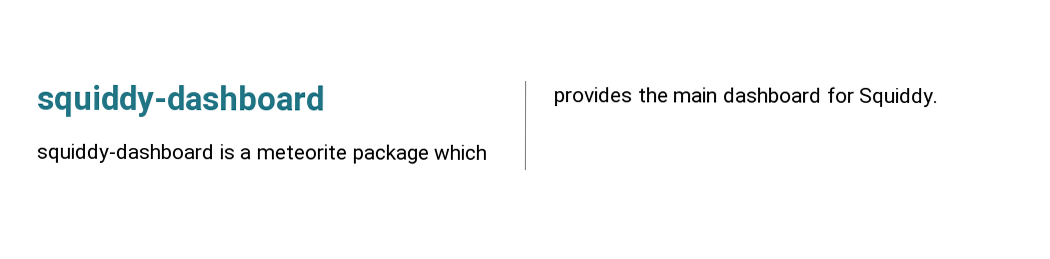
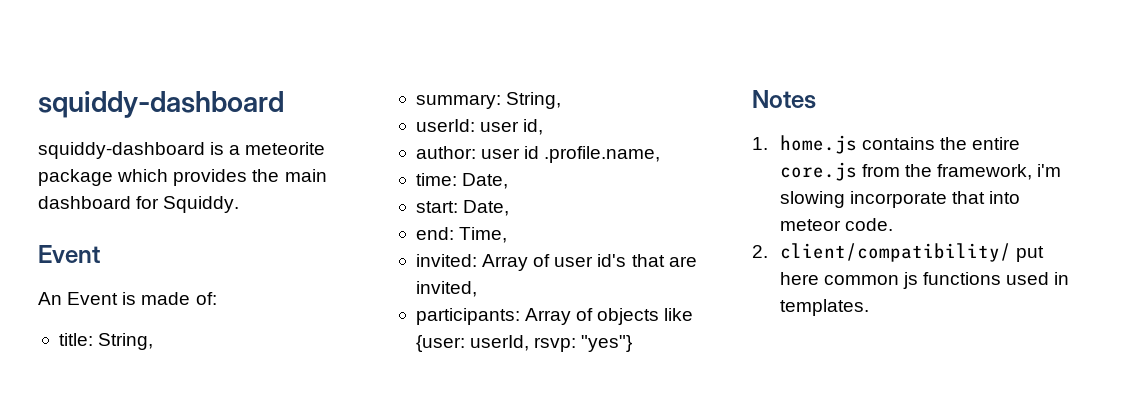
(940, 97) none -> [38,245,100,263] [38,292,217,305] [58,333,154,350] [415,92,562,109] [415,119,544,135] [415,146,661,163] [415,173,509,189] [415,200,510,216] [415,227,508,243] [415,254,697,271] [415,281,477,297] [415,308,694,325] [415,335,633,352] [752,90,816,109] [752,135,1021,154] [779,162,1062,181] [779,191,1021,208] [779,218,893,231] [752,243,1044,262] [779,272,1070,289] [779,299,869,316] // Event // An Event is made of: // title: String, // summary: String, // userId: user id, // author: user id .profile.name, // time: Date, // start: Date, // end: Time, // invited: Array of user id's that are invited, // participants: Array of objects like {user: userId, rsvp: "yes"} // Notes // 1. home.js contains the entire core.js from the framework, i'm slowing incorporate that into meteor code. // 2. client/compatibility/ put here common js functions used in templates.

